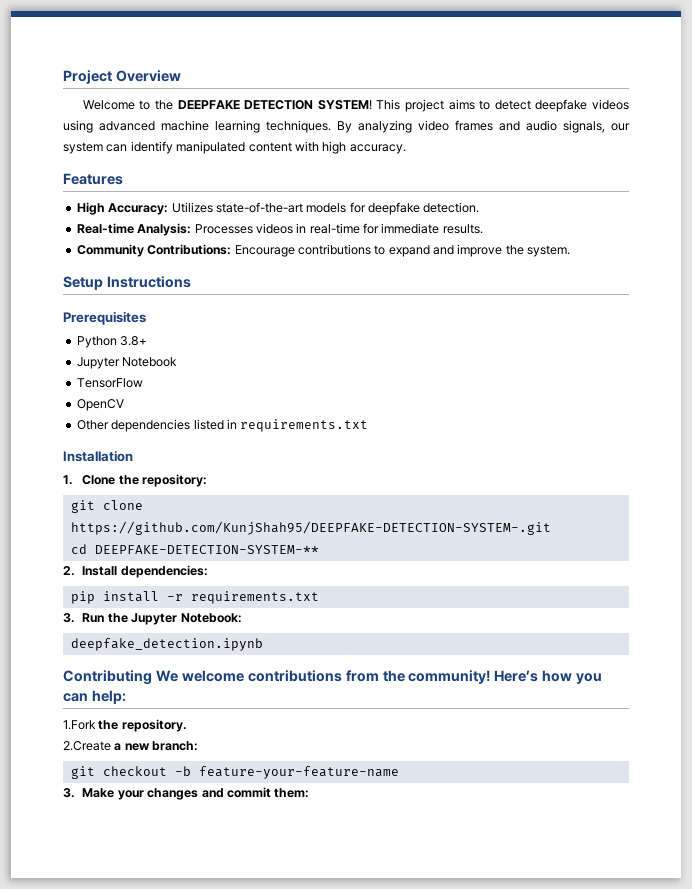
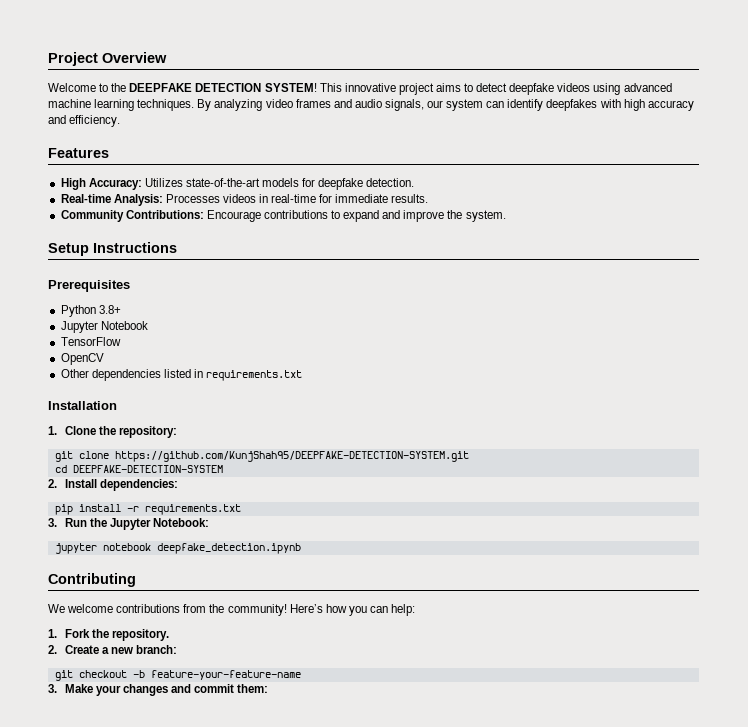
(401, 104) none -> [344,83,396,92] innovative
[176,141,406,154] manipulated content with high accuracy. -> [546,99,694,111] [48,115,121,127] deepfakes with high accuracy and efficiency.
[70,521,551,535] https://github.com/KunjShah95/DEEPFAKE-DETECTION-SYSTEM-.git -> [114,451,469,462] https://github.com/KunjShah95/DEEPFAKE-DETECTION-SYSTEM.git
[94,545,319,554] DEEPFAKE-DETECTION-SYSTEM-** -> [72,465,223,473] DEEPFAKE-DETECTION-SYSTEM
(242, 618) none -> [54,543,151,554] jupyter notebook
(152, 677) none -> (136, 580) //
[63,720,96,730] 1.Fork -> [48,629,90,638] 1. Fork
[63,741,111,751] 2.Create -> [48,645,99,654] 2. Create

